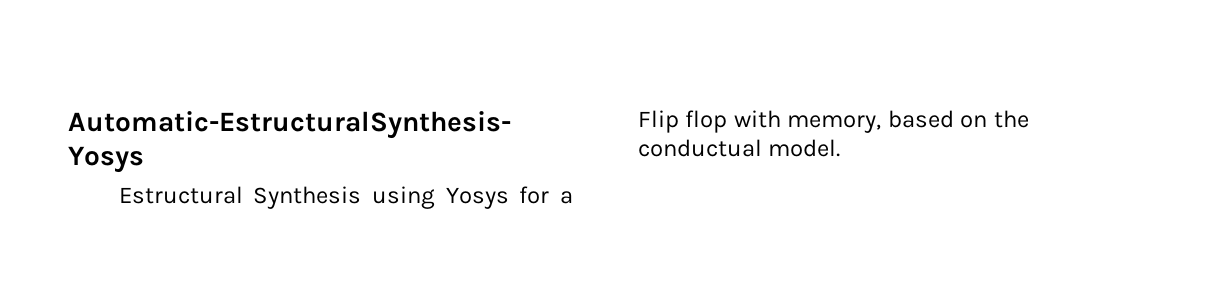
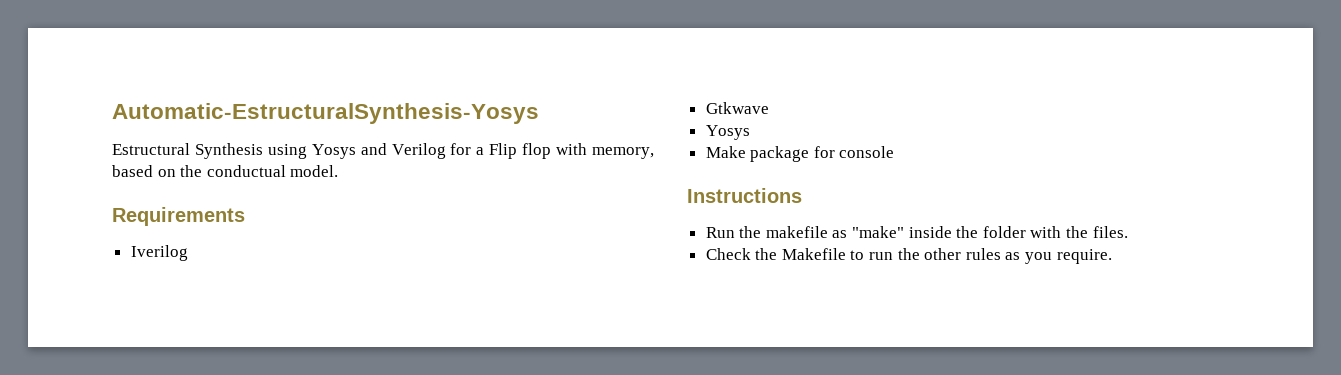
(509, 198) none -> [360,143,446,159] and Verilog
(841, 148) none -> [112,207,245,226] [130,245,188,261] [705,102,769,114] [705,125,750,140] [705,146,895,162] [687,188,802,203] [705,226,1128,238] [705,248,1112,264] // Requirements // Iverilog // Gtkwave // Yosys // Make package for console // Instructions // Run the makefile as "make" inside the folder with the files. // Check the Makefile to run the other rules as you require.

